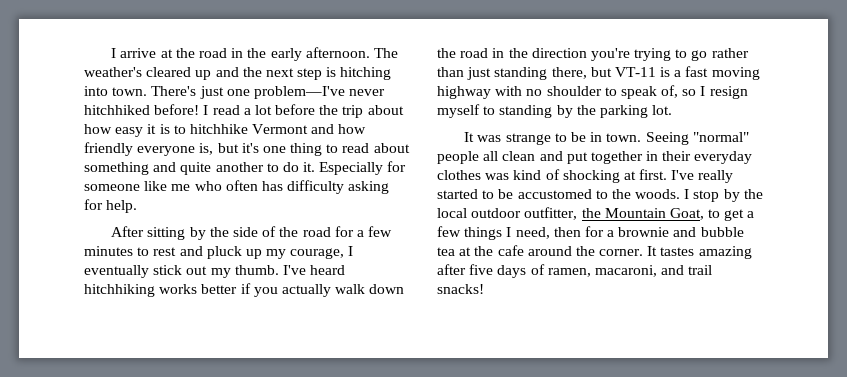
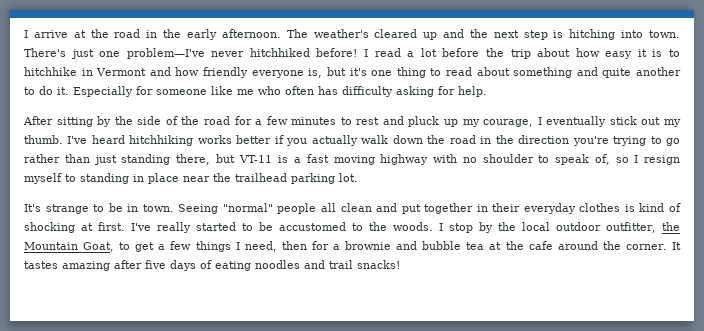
(248, 129) none -> [81,68,93,76] in
[556,105,596,118] by the -> [133,173,287,184] in place near the trailhead
[464,132,502,142] It was -> [24,204,41,212] It's
[485,173,510,180] was -> [624,204,635,212] is
[547,265,657,277] ramen, macaroni, -> [215,260,300,271] eating noodles

